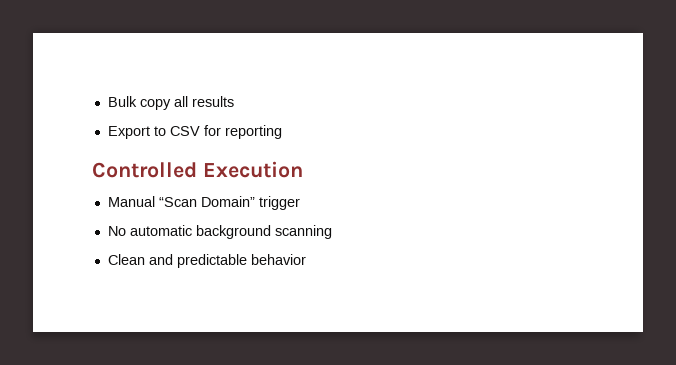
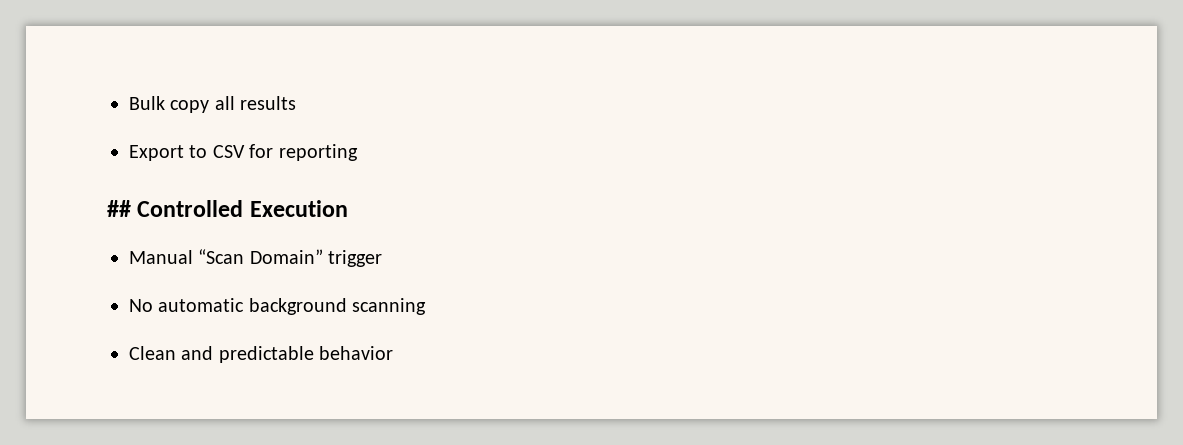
(282, 132) none -> [107,200,131,217] ##

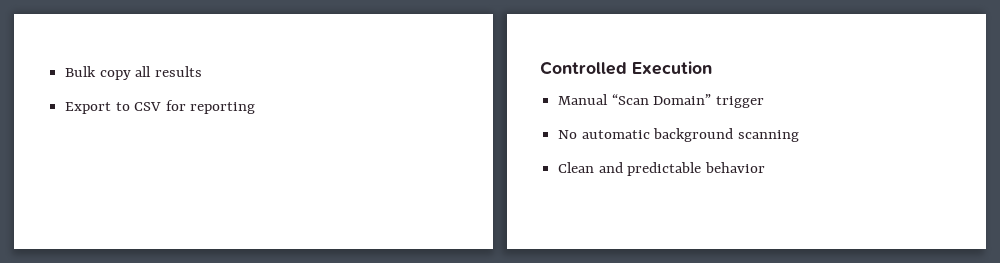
[107,200,131,217] ## -> (255, 108) none

